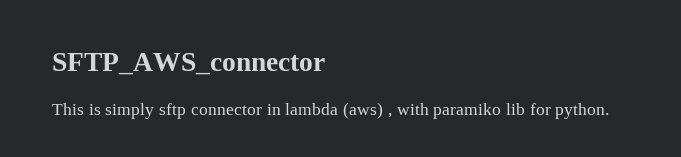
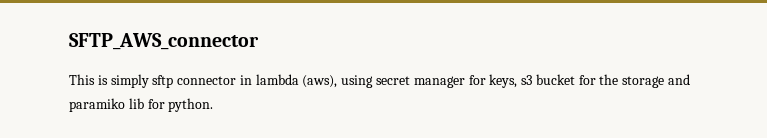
[343,102,429,119] (aws) , with -> [302,74,691,88] (aws), using secret manager for keys, s3 bucket for the storage and

